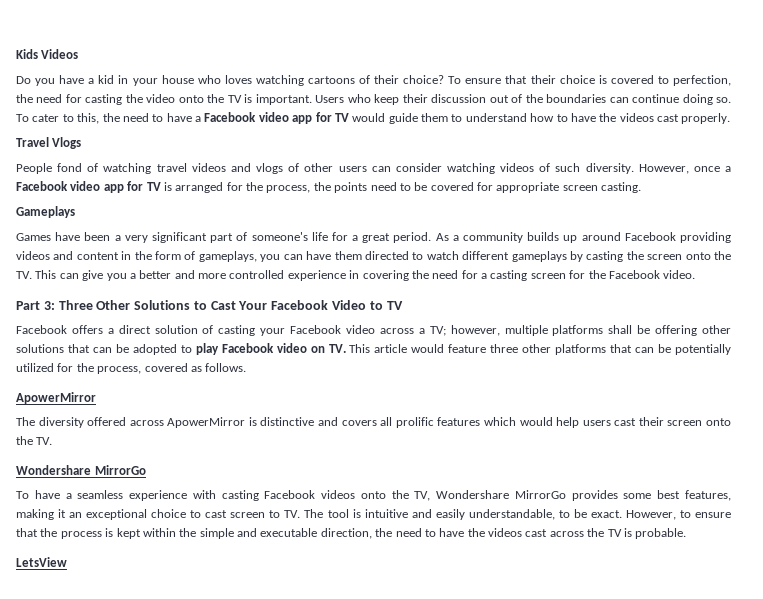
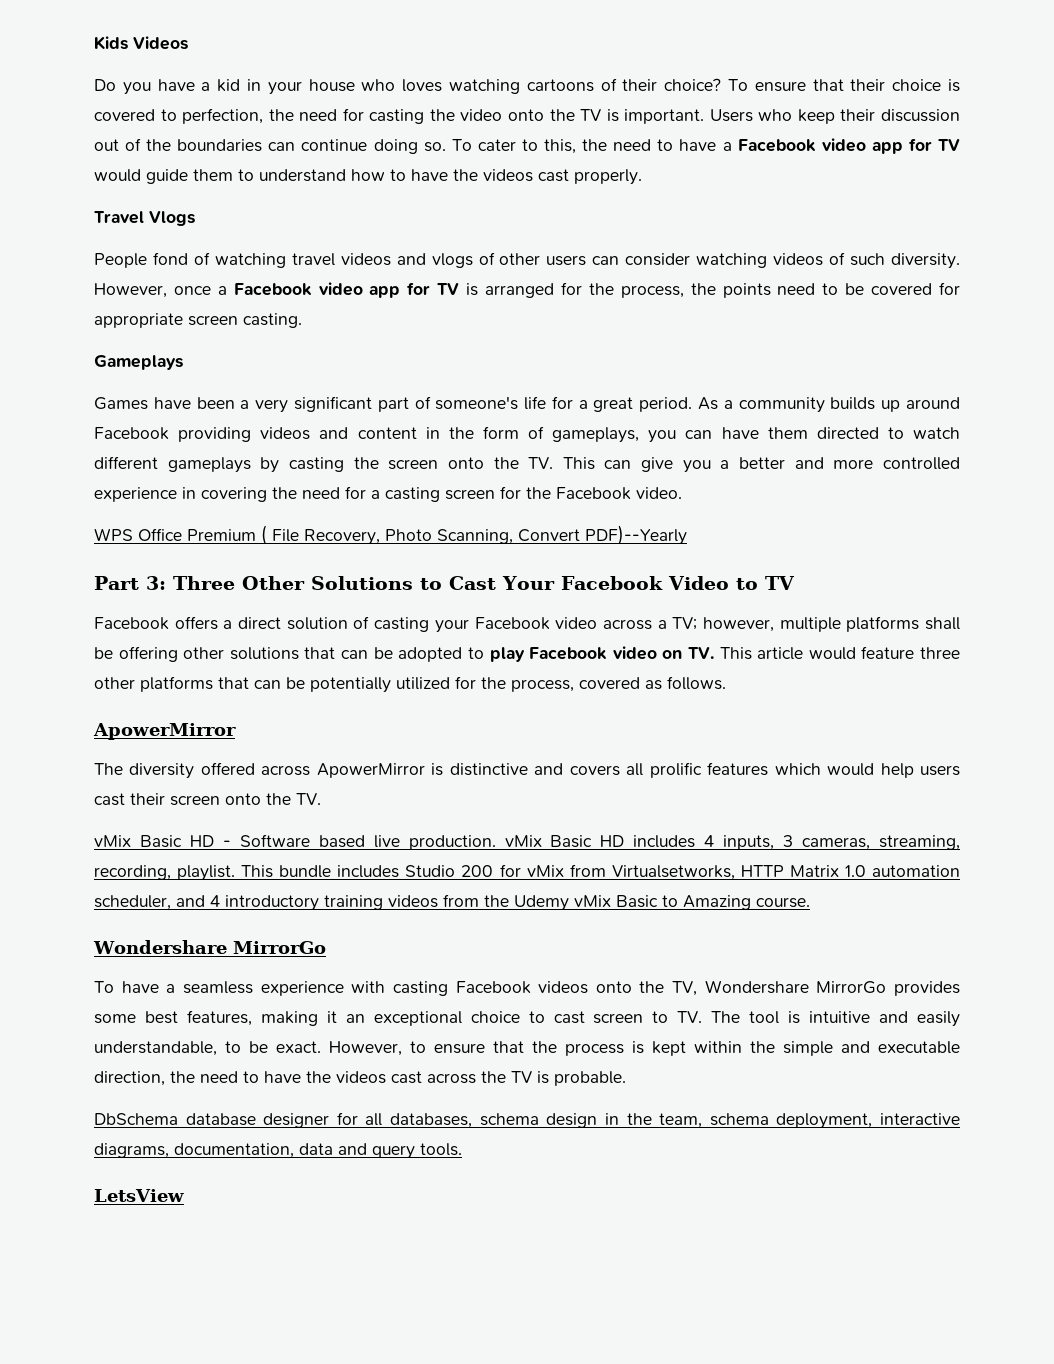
(696, 274) none -> [94,525,687,545] // WPS Office Premium ( File Recovery, Photo Scanning, Convert PDF)--Yearly
(53, 441) none -> [94,834,960,850] [94,864,960,881] [94,894,810,911] // vMix Basic HD - Software based live production. vMix Basic HD includes 4 inputs, 3 cameras, streaming, recording, playlist. This bundle includes Studio 200 for vMix from Virtualsetworks, HTTP Matrix 1.0 automation scheduler, and 4 introductory training videos from the Udemy vMix Basic to Amazing course.
(687, 533) none -> [94,1112,961,1129] [94,1143,462,1159] // DbSchema database designer for all databases, schema design in the team, schema deployment, interactive diagrams, documentation, data and query tools.

